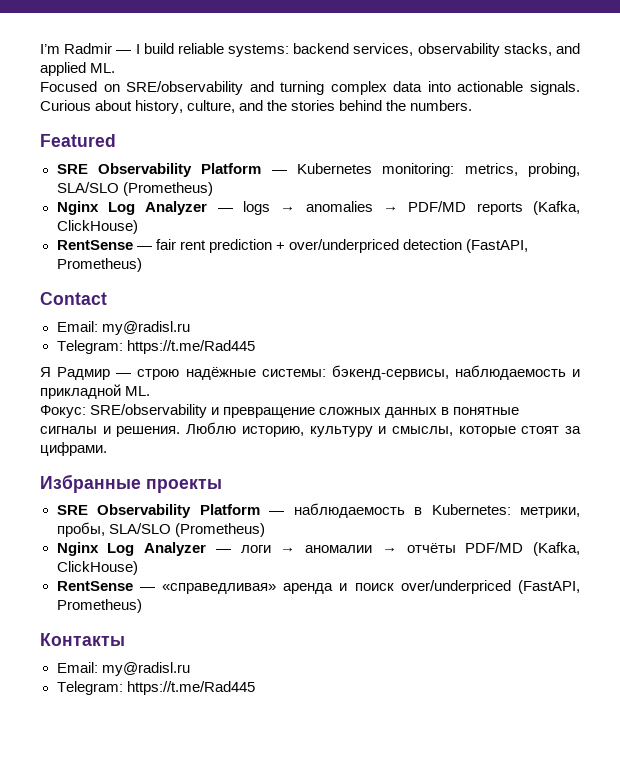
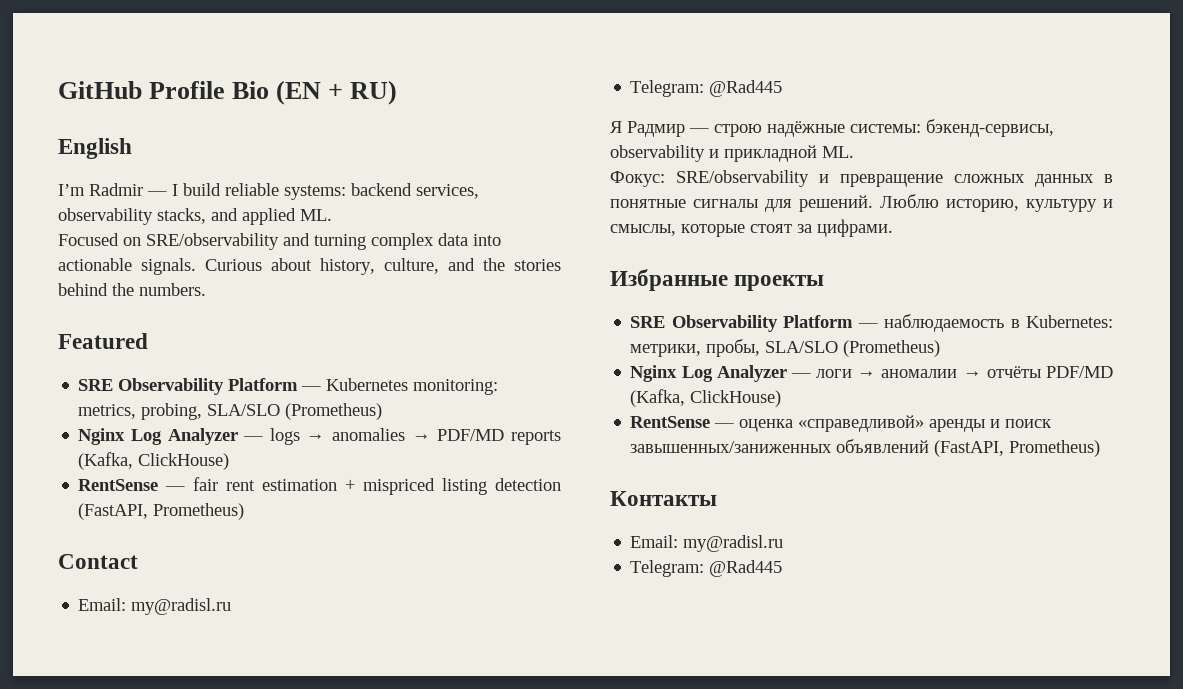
(40, 49) none -> [58,80,398,105] [58,138,132,159] GitHub Profile Bio (EN + RU) // English //
[208,239,399,253] prediction + over/underpriced -> [262,478,488,495] estimation + mispriced listing
[126,340,255,354] https://t.me/Rad445 -> [709,80,783,97] @Rad445
[454,365,566,380] наблюдаемость -> [610,145,705,162] observability
[102,426,181,437] и решения. -> [765,195,873,212] для решений.
[161,580,511,594] «справедливая» аренда и поиск over/underpriced -> [739,415,1052,432] [630,439,930,453] оценка «справедливой» аренды и поиск завышенных/заниженных объявлений
[126,681,255,695] https://t.me/Rad445 -> [709,560,783,577] @Rad445

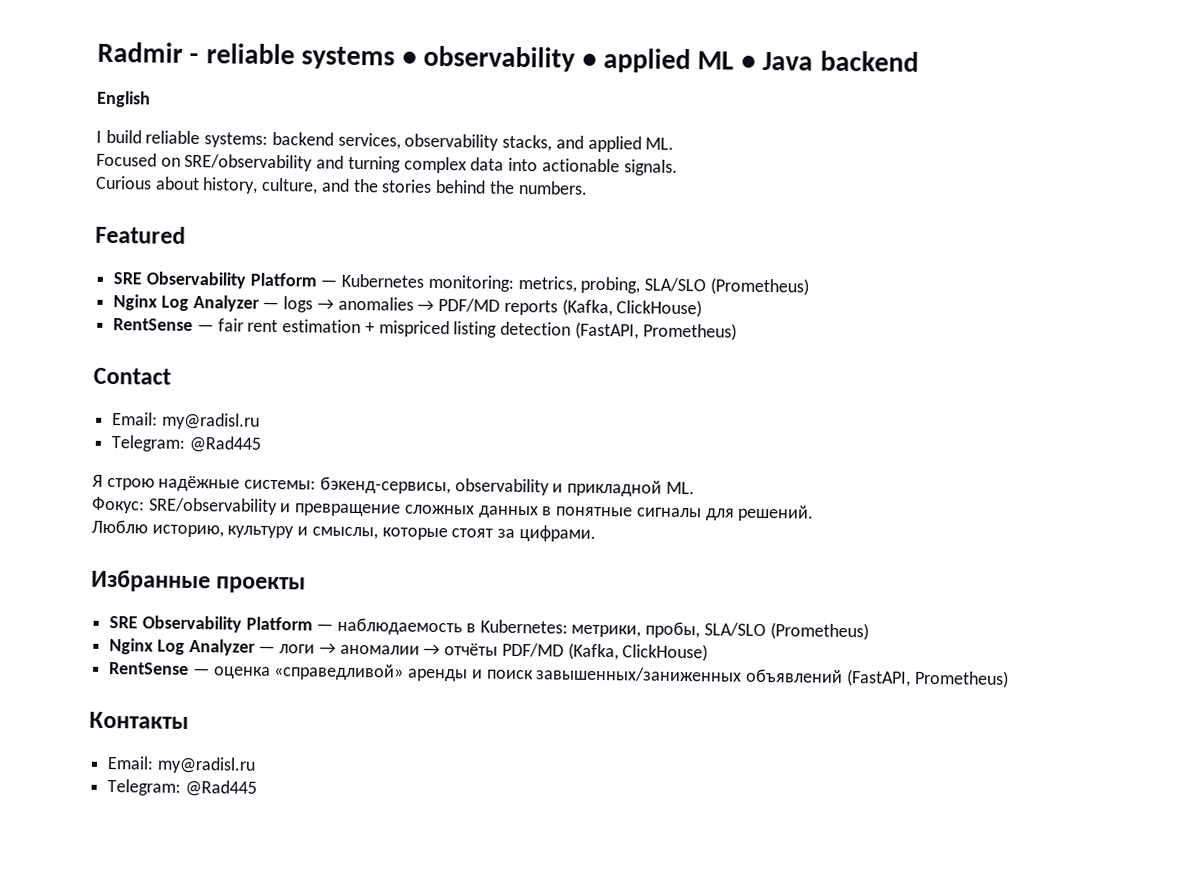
[58,80,398,105] [58,138,132,159] [58,183,167,196] GitHub Profile Bio (EN + RU) // English // I’m Radmir — -> [97,41,919,74] [96,90,151,108] Radmir - reliable systems • observability • applied ML • Java backend // English //
(196, 266) none -> (678, 167) //
[627,121,709,137] Радмир — -> (103, 480) none
(873, 203) none -> (815, 513) //

